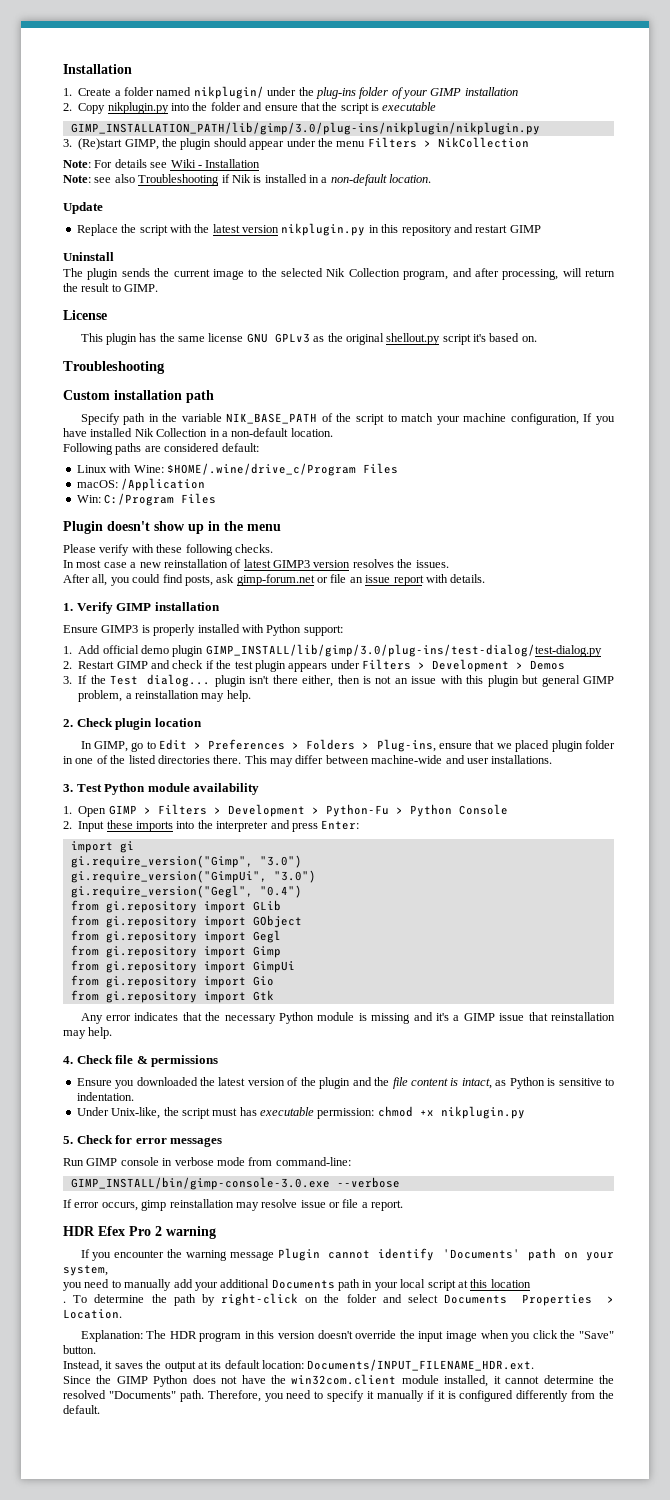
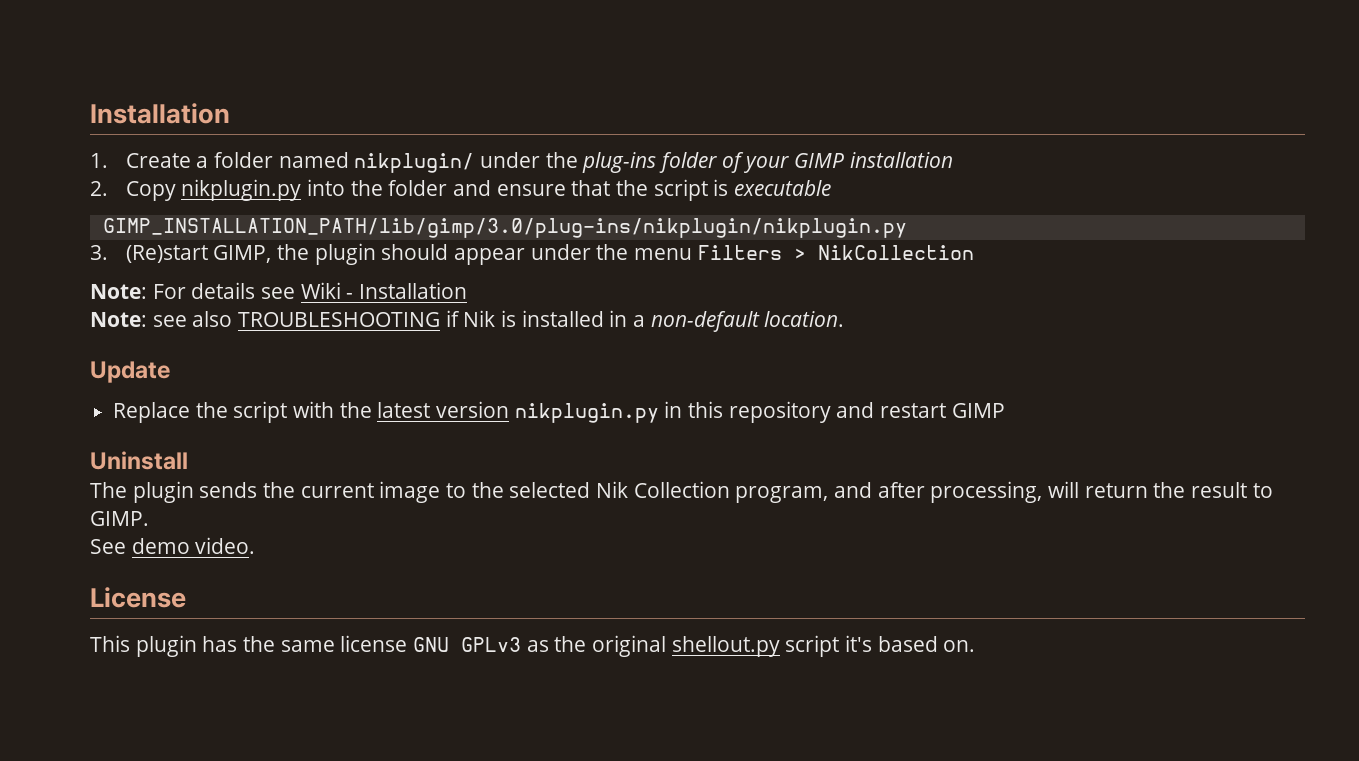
[138,174,220,186] Troubleshooting -> [238,312,441,327] TROUBLESHOOTING
(159, 288) none -> [90,537,256,554] // See demo video.
[63,361,165,374] [63,390,214,403] [80,413,615,425] [63,428,333,437] [63,443,259,455] [76,463,398,476] [76,478,206,491] [76,493,217,506] [63,521,281,534] [63,544,273,556] [63,559,449,568] [63,574,486,586] [63,602,220,614] [63,624,343,636] [63,644,602,657] [63,659,565,672] [63,674,614,687] [78,690,251,702] [63,718,202,730] [80,739,615,752] [63,755,553,767] [63,783,260,795] [63,804,508,817] [63,820,360,832] [70,841,134,853] [70,855,302,868] [70,870,316,883] [70,885,302,898] [70,900,281,913] [70,915,302,928] [70,930,281,943] [70,945,281,958] [70,960,295,973] [70,975,274,988] [70,990,274,1003] [80,1012,615,1024] [63,1027,113,1039] [63,1055,219,1067] [76,1077,614,1089] [76,1092,134,1101] [76,1106,525,1119] [63,1135,223,1147] [63,1157,351,1166] [70,1177,400,1190] [63,1199,404,1211] [63,1226,216,1239] [80,1248,614,1261] [63,1265,108,1276] [63,1279,531,1291] [63,1293,614,1306] [63,1309,122,1319] [80,1330,614,1342] [63,1345,96,1354] [63,1359,535,1372] [63,1374,615,1387] [63,1390,614,1402] [63,1405,100,1414] // Troubleshooting // Custom installation path // Specify path in the variable NIK_BASE_PATH of the script to match your machine configuration, If you have installed Nik Collection in a non-default location. // Following paths are considered default: // Linux with Wine: $HOME/.wine/drive_c/Program Files // macOS: /Application // Win: C:/Program Files // Plugin doesn't show up in the menu // Please verify with these following checks. // In most case a new reinstallation of latest GIMP3 version resolves the issues. // After all, you could find posts, ask gimp-forum.net or file an issue report with details. // 1. Verify GIMP installation // Ensure GIMP3 is properly installed with Python support: // 1. Add official demo plugin GIMP_INSTALL/lib/gimp/3.0/plug-ins/test-dialog/test-dialog.py // 2. Restart GIMP and check if the test plugin appears under Filters > Development > Demos // 3. If the Test dialog... plugin isn't there either, then is not an issue with this plugin but general GIMP problem, a reinstallation may help. // 2. Check plugin location // In GIMP, go to Edit > Preferences > Folders > Plug-ins, ensure that we placed plugin folder in one of the listed directories there. This may differ between machine-wide and user installations. // 3. Test Python module availability // 1. Open GIMP > Filters > Development > Python-Fu > Python Console // 2. Input these imports into the interpreter and press Enter: // import gi // gi.require_version("Gimp", "3.0") // gi.require_version("GimpUi", "3.0") // gi.require_version("Gegl", "0.4") // from gi.repository import GLib // from gi.repository import GObject // from gi.repository import Gegl // from gi.repository import Gimp // from gi.repository import GimpUi // from gi.repository import Gio // from gi.repository import Gtk // Any error indicates that the necessary Python module is missing and it's a GIMP issue that reinstallation may help. // 4. Check file & permissions // Ensure you downloaded the latest version of the plugin and the file content is intact, as Python is sensitive to indentation. // Under Unix-like, the script must has executable permission: chmod +x nikplugin.py // 5. Check for error messages // Run GIMP console in verbose mode from command-line: // GIMP_INSTALL/bin/gimp-console-3.0.exe --verbose // If error occurs, gimp reinstallation may resolve issue or file a report. // HDR Efex Pro 2 warning // If you encounter the warning message Plugin cannot identify 'Documents' path on your system, // you need to manually add your additional Documents path in your local script at this location // . To determine the path by right-click on the folder and select Documents Properties > Location. // Explanation: The HDR program in this version doesn't override the input image when you click the "Save" button. // Instead, it saves the output at its default location: Documents/INPUT_FILENAME_HDR.ext. // Since the GIMP Python does not have the win32com.client module installed, it cannot determine the resolved "Documents" path. Therefore, you need to specify it manually if it is configured differently from the default. -> (976, 646) none

